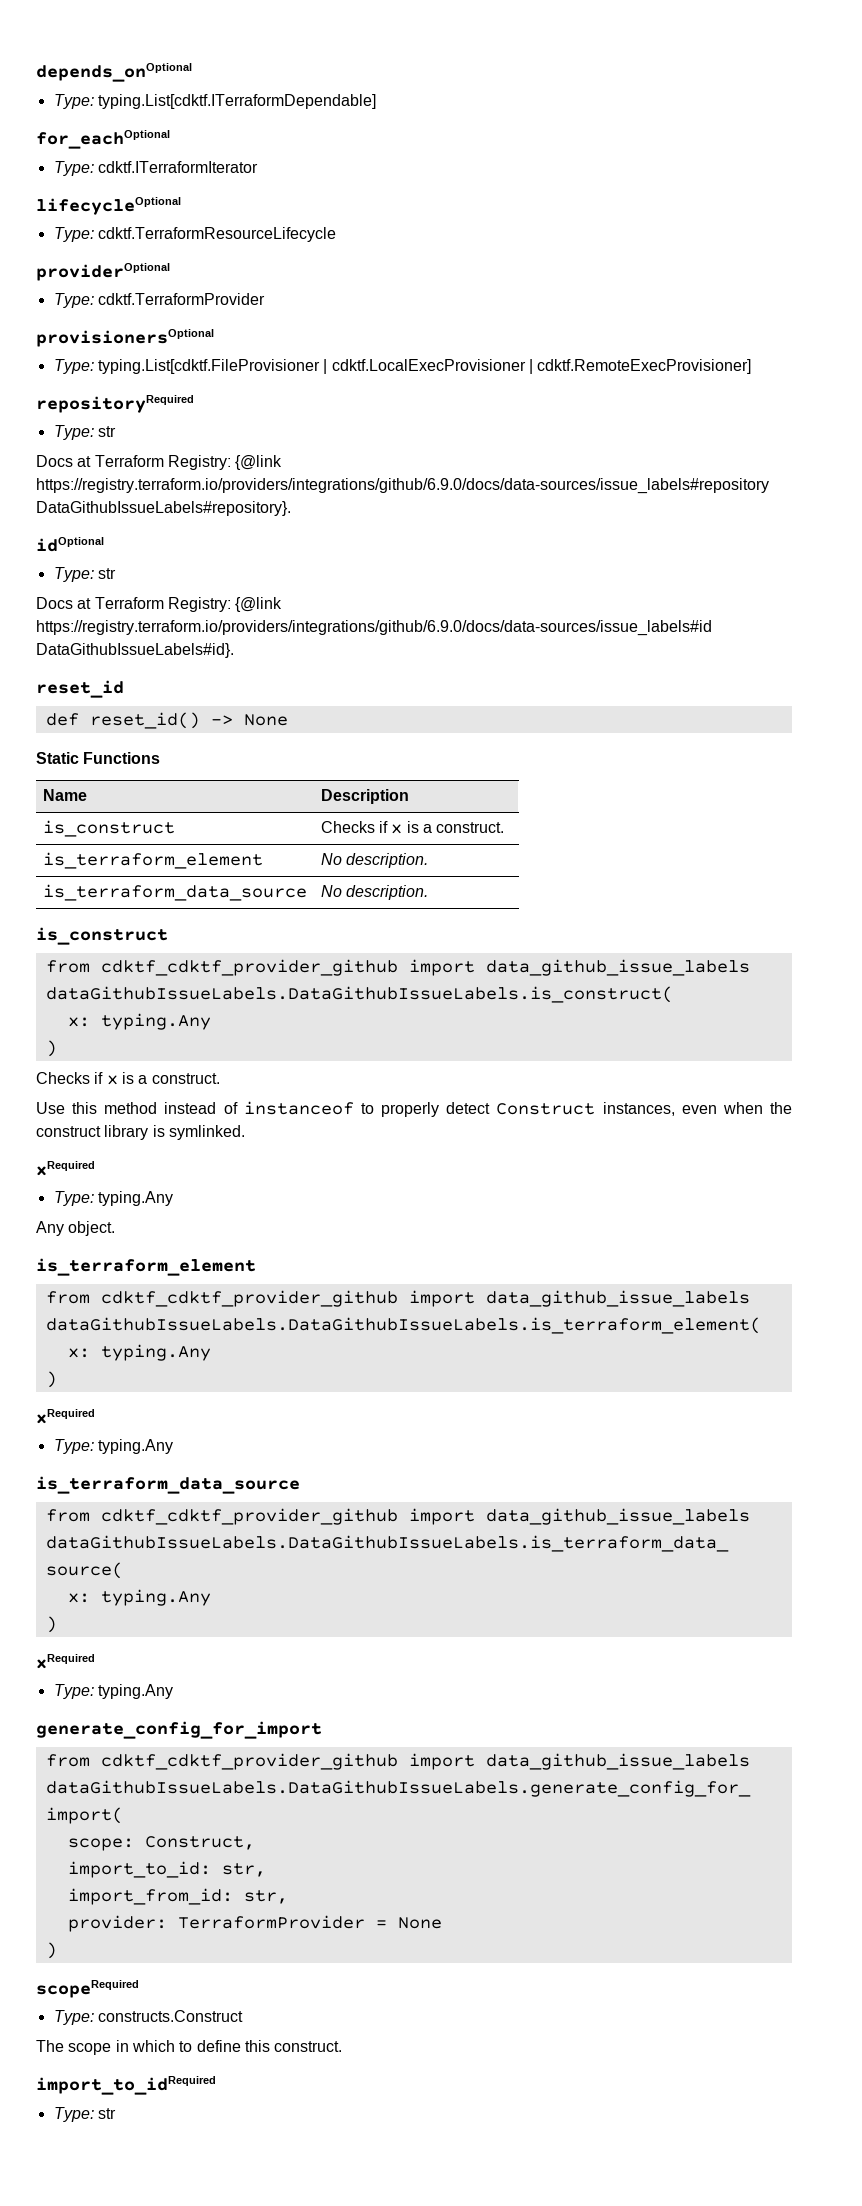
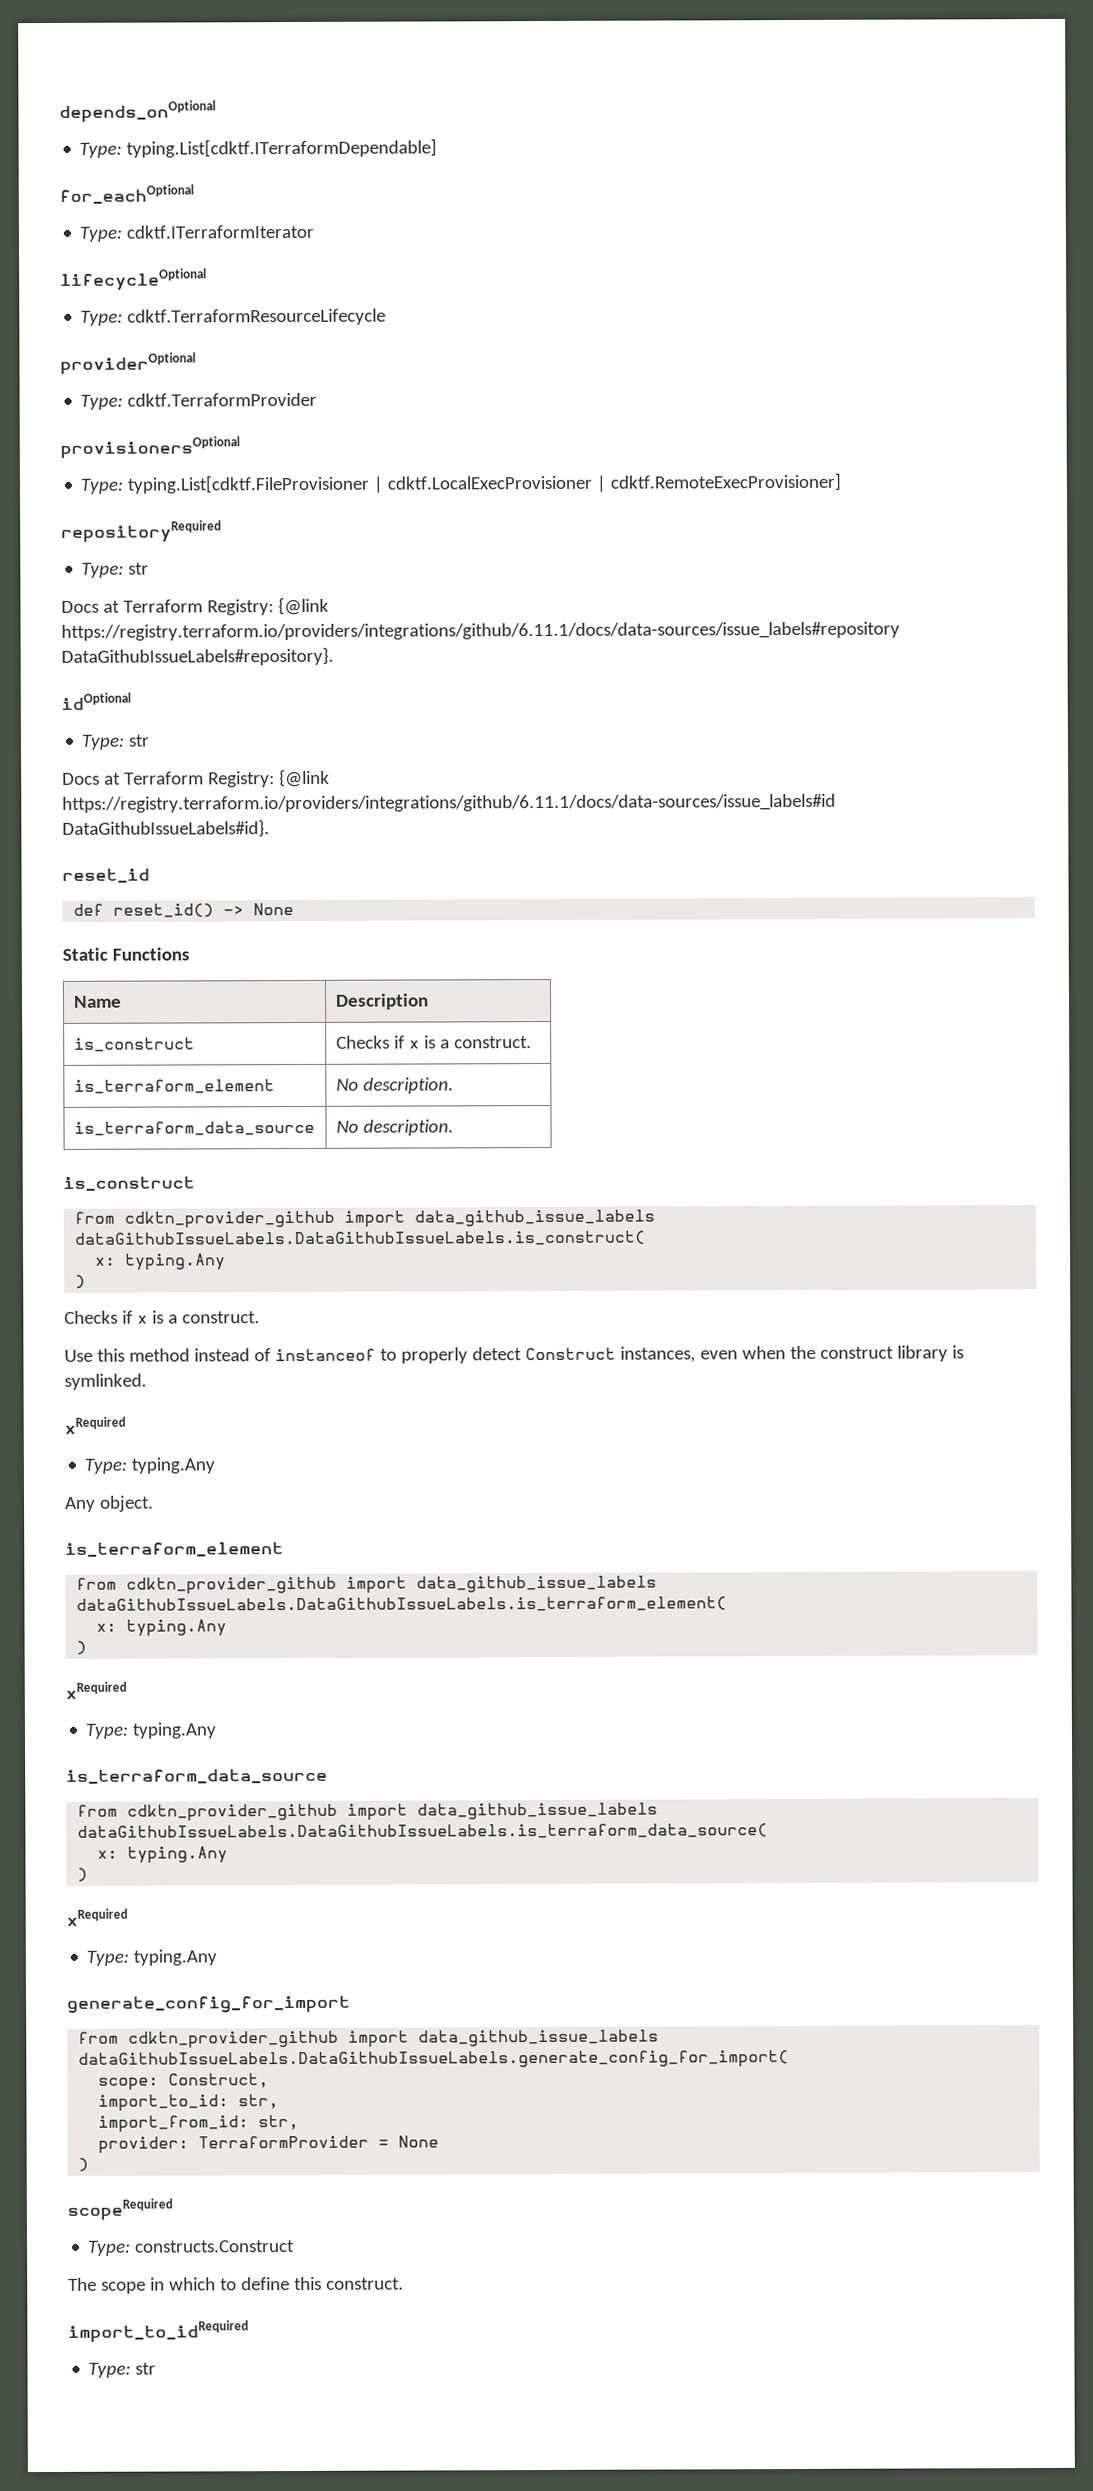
[36,478,769,494] https://registry.terraform.io/providers/integrations/github/6.9.0/docs/data-sources/issue_labels#repository -> [61,621,900,641] https://registry.terraform.io/providers/integrations/github/6.11.1/docs/data-sources/issue_labels#repository
[36,620,712,636] https://registry.terraform.io/providers/integrations/github/6.9.0/docs/data-sources/issue_labels#id -> [62,793,836,813] https://registry.terraform.io/providers/integrations/github/6.11.1/docs/data-sources/issue_labels#id
[100,959,398,976] cdktf_cdktf_provider_github -> [124,1210,336,1229] cdktn_provider_github
[100,1290,398,1307] cdktf_cdktf_provider_github -> [126,1576,338,1595] cdktn_provider_github
[100,1508,398,1525] cdktf_cdktf_provider_github -> [127,1803,339,1822] cdktn_provider_github
[100,1753,398,1770] cdktf_cdktf_provider_github -> [128,2030,340,2049] cdktn_provider_github

